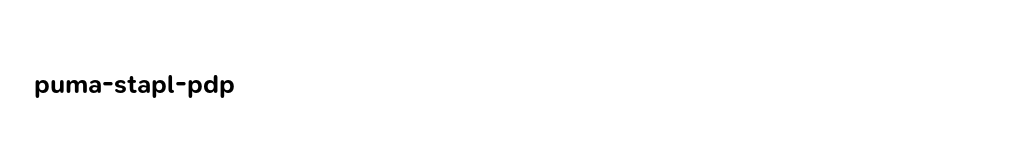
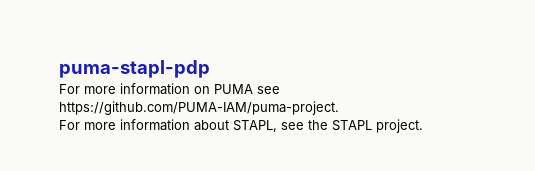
(235, 86) none -> [59,83,280,95] [59,101,339,115] [59,119,423,133] // For more information on PUMA see https://github.com/PUMA-IAM/puma-project. // For more information about STAPL, see the STAPL project.

